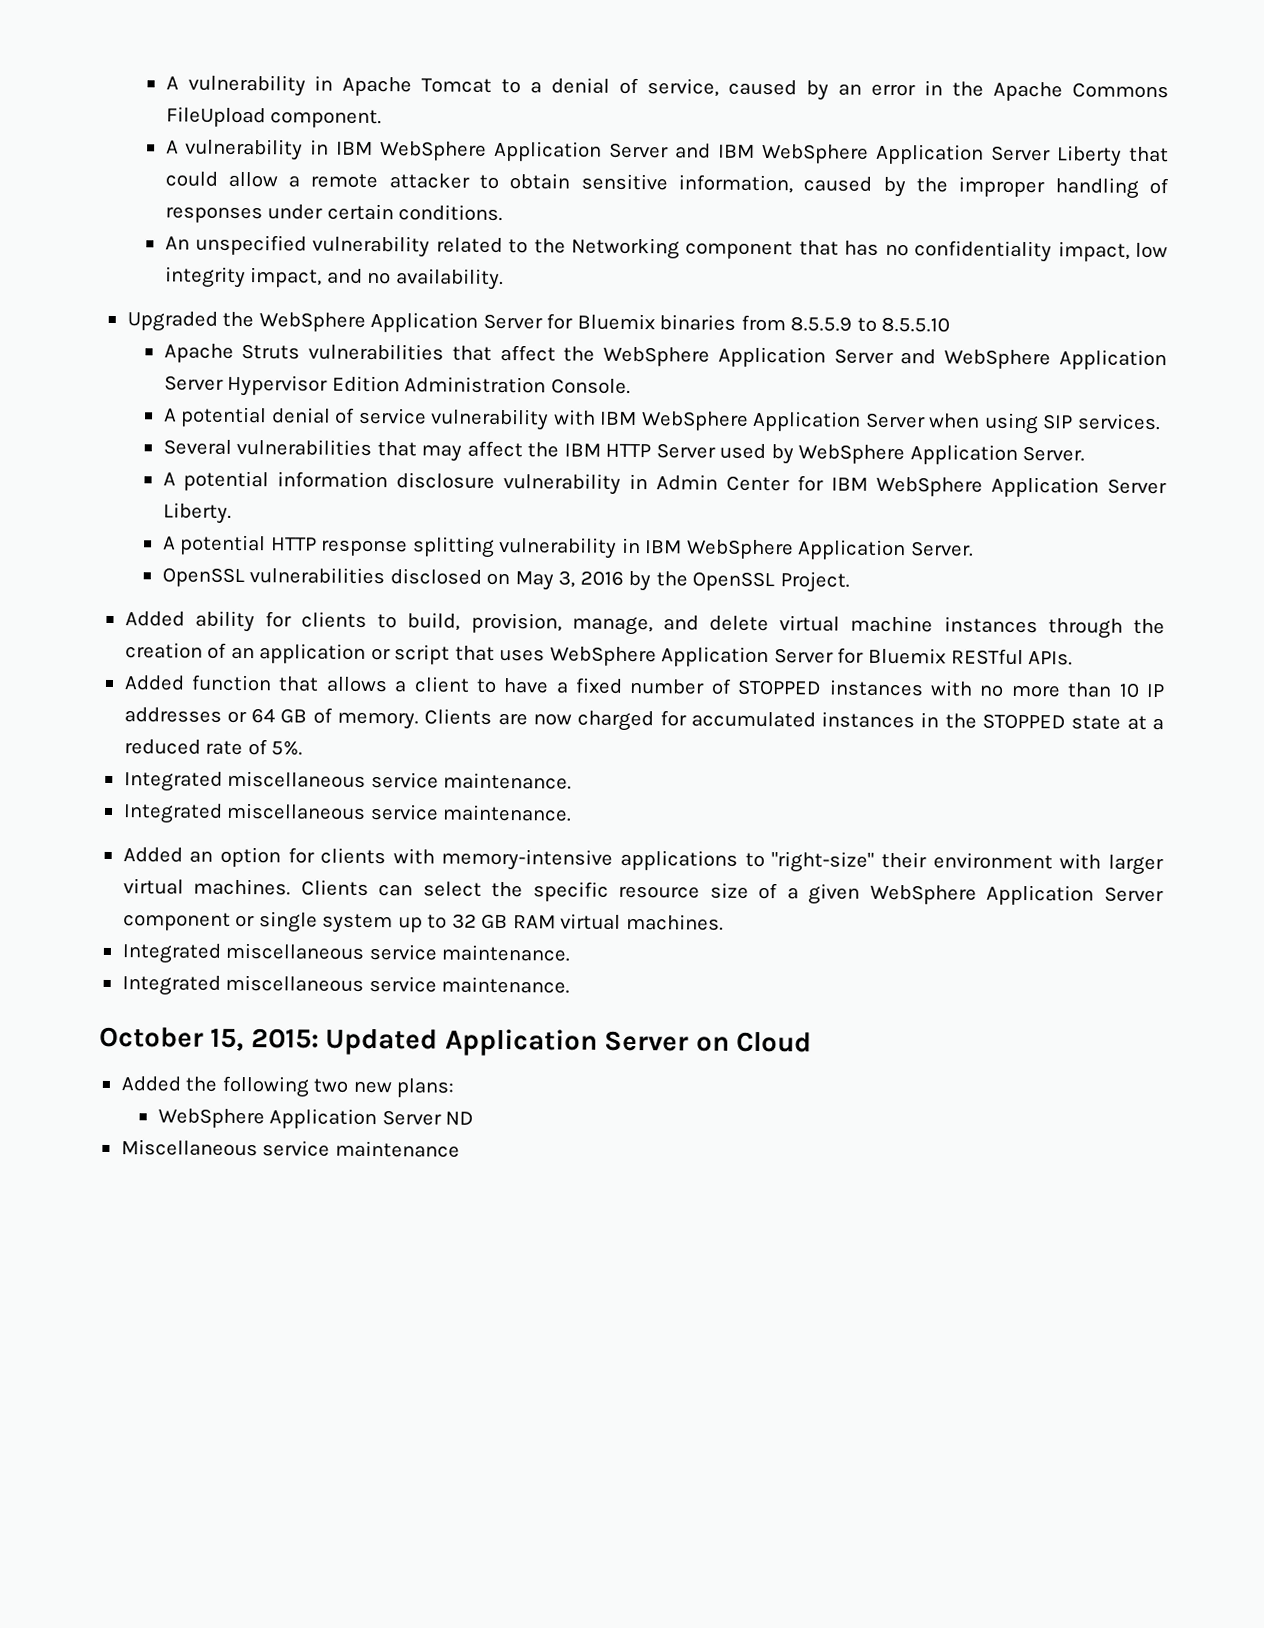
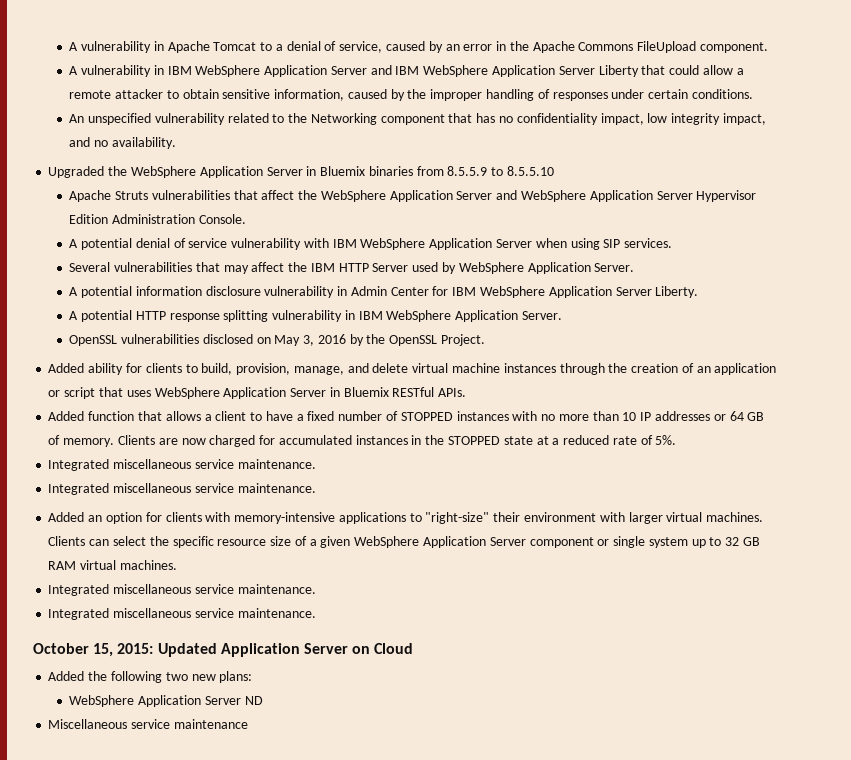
[546,313,574,330] for -> [306,166,317,176] in
[837,647,865,664] for -> [329,387,340,397] in

